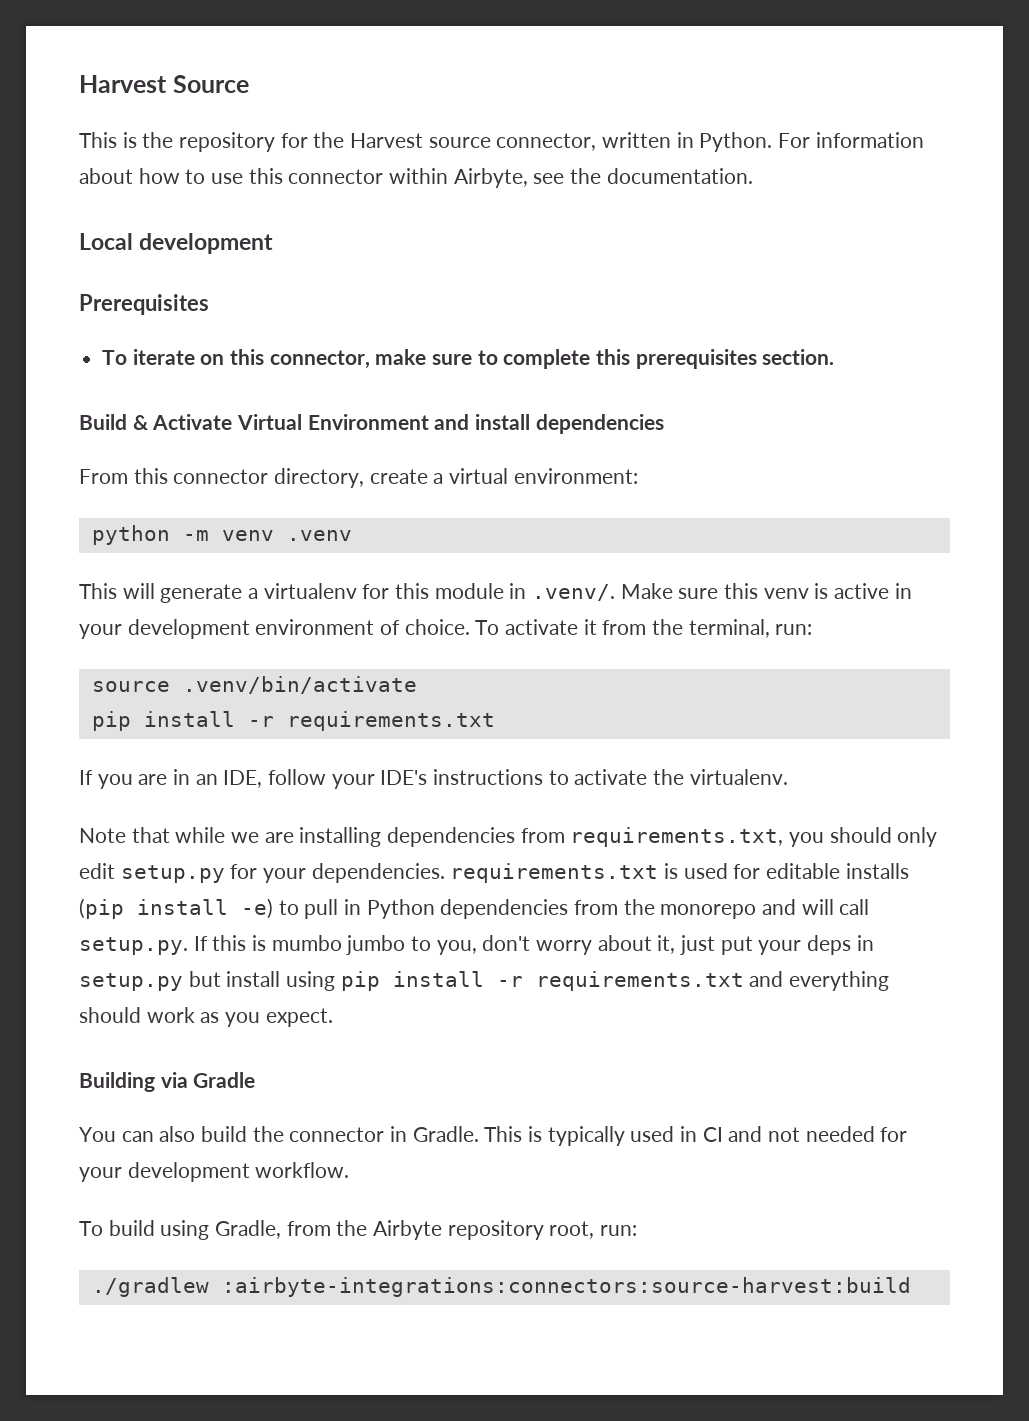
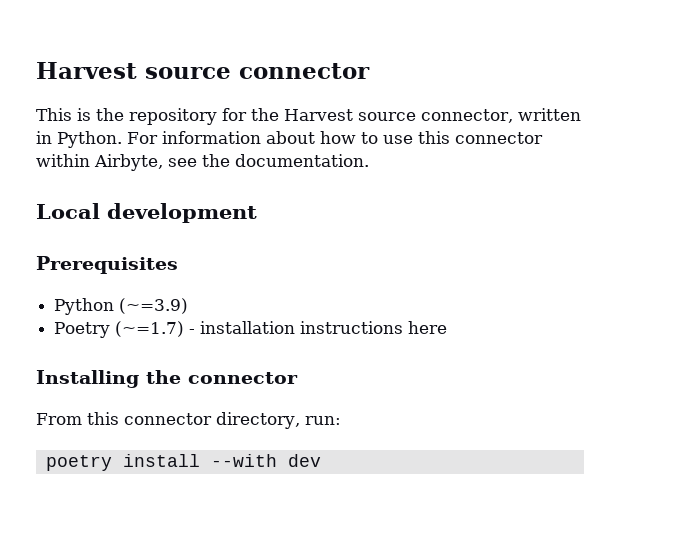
[79,75,249,93] Harvest Source -> [36,62,370,79] Harvest source connector
[102,349,835,369] [79,414,664,434] [79,468,638,488] [91,525,352,545] [79,583,912,603] [79,619,813,639] [91,676,417,694] [91,711,495,731] [79,769,788,789] [79,827,938,847] [79,863,909,883] [79,898,870,919] [79,935,874,955] [79,971,890,991] [79,1007,333,1027] [79,1072,256,1092] [79,1126,908,1146] [79,1162,350,1182] [79,1220,638,1240] [91,1277,911,1297] To iterate on this connector, make sure to complete this prerequisites section. // Build & Activate Virtual Environment and install dependencies // From this connector directory, create a virtual environment: // python -m venv .venv // This will generate a virtualenv for this module in .venv/. Make sure this venv is active in your development environment of choice. To activate it from the terminal, run: // source .venv/bin/activate // pip install -r requirements.txt // If you are in an IDE, follow your IDE's instructions to activate the virtualenv. // Note that while we are installing dependencies from requirements.txt, you should only edit setup.py for your dependencies. requirements.txt is used for editable installs (pip install -e) to pull in Python dependencies from the monorepo and will call setup.py. If this is mumbo jumbo to you, don't worry about it, just put your deps in setup.py but install using pip install -r requirements.txt and everything should work as you expect. // Building via Gradle // You can also build the connector in Gradle. This is typically used in CI and not needed for your development workflow. // To build using Gradle, from the Airbyte repository root, run: // ./gradlew :airbyte-integrations:connectors:source-harvest:build -> [54,298,189,315] [54,321,448,338] [36,370,298,388] [36,412,341,429] [45,454,321,471] Python (~=3.9) // Poetry (~=1.7) - installation instructions here // Installing the connector // From this connector directory, run: // poetry install --with dev

